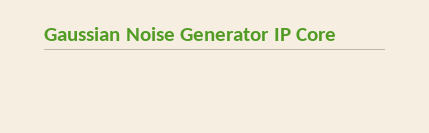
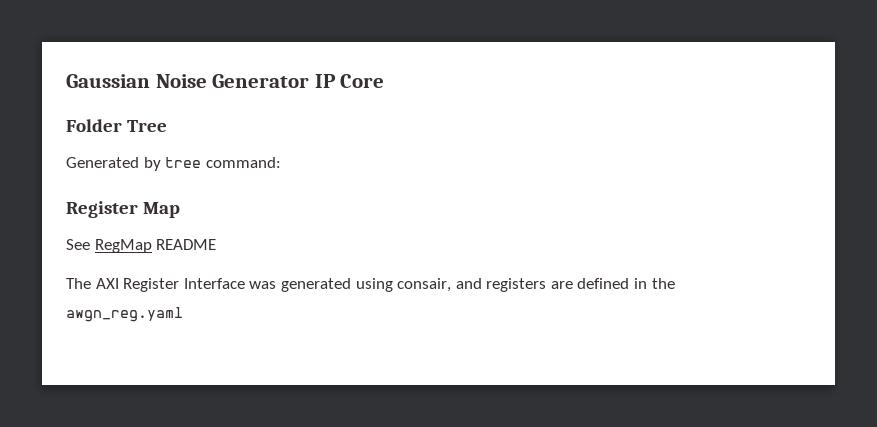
(337, 34) none -> [66,119,168,132] [66,157,281,171] [66,201,181,218] [66,239,217,253] [66,278,675,292] [66,307,183,322] // Folder Tree // Generated by tree command: // Register Map // See RegMap README // The AXI Register Interface was generated using consair, and registers are defined in the awgn_reg.yaml

